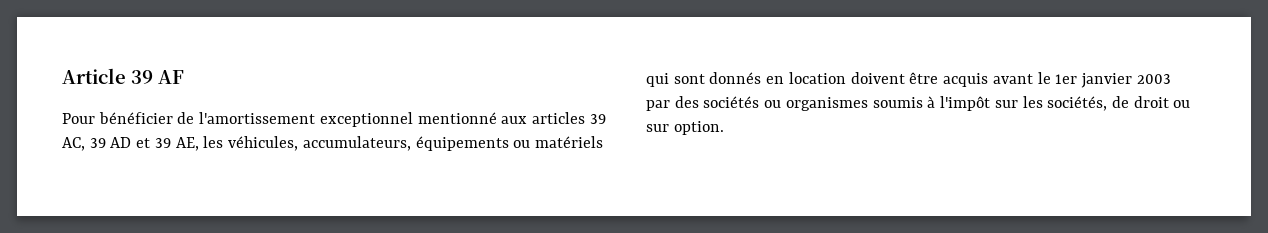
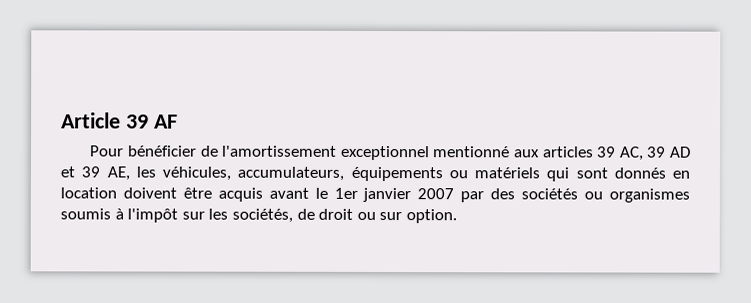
[1136,74,1171,84] 2003 -> [417,188,455,200] 2007

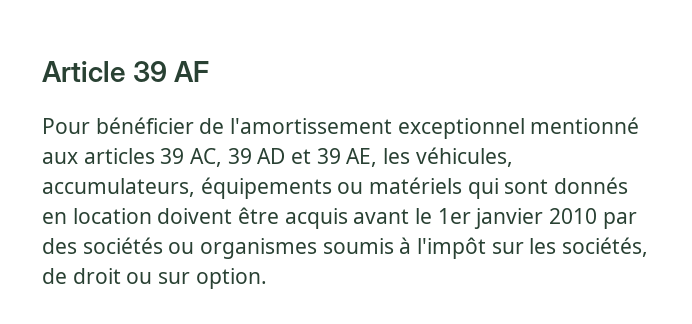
[417,188,455,200] 2007 -> [549,208,598,224] 2010

